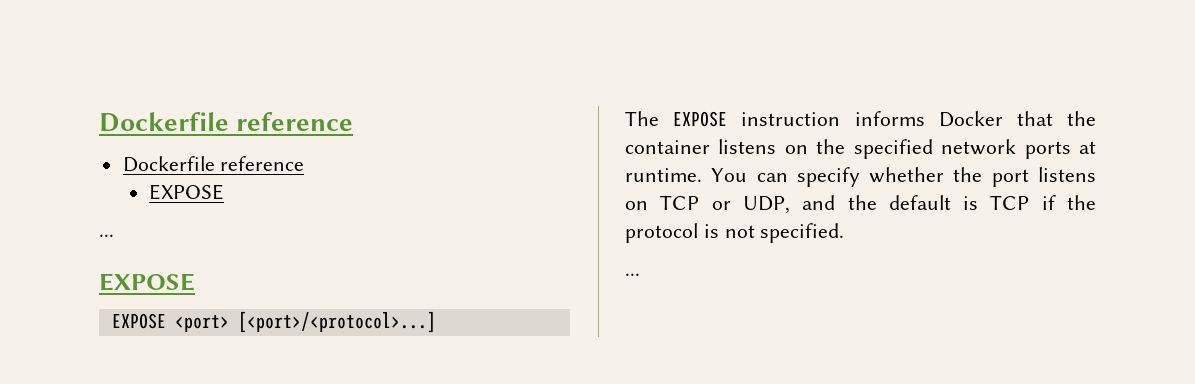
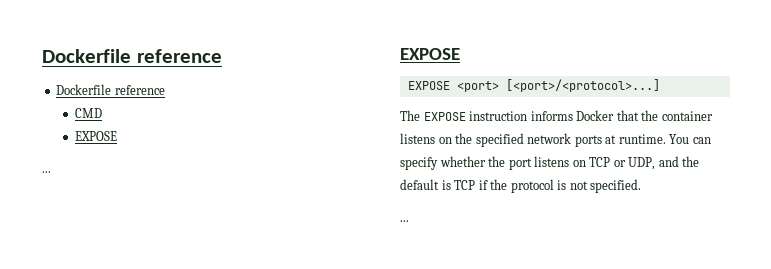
(305, 163) none -> [75,108,103,118] // CMD

